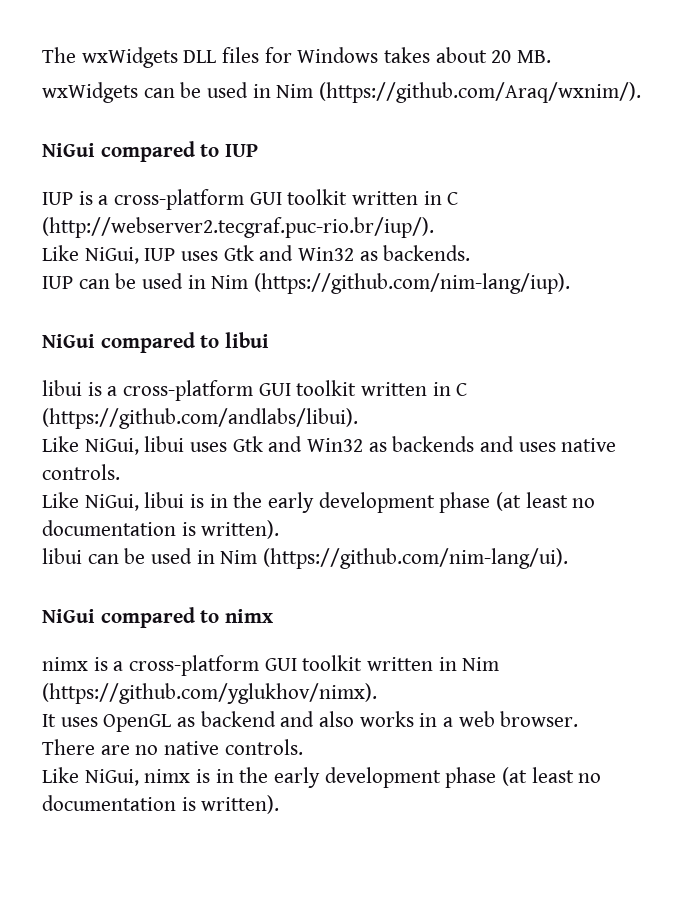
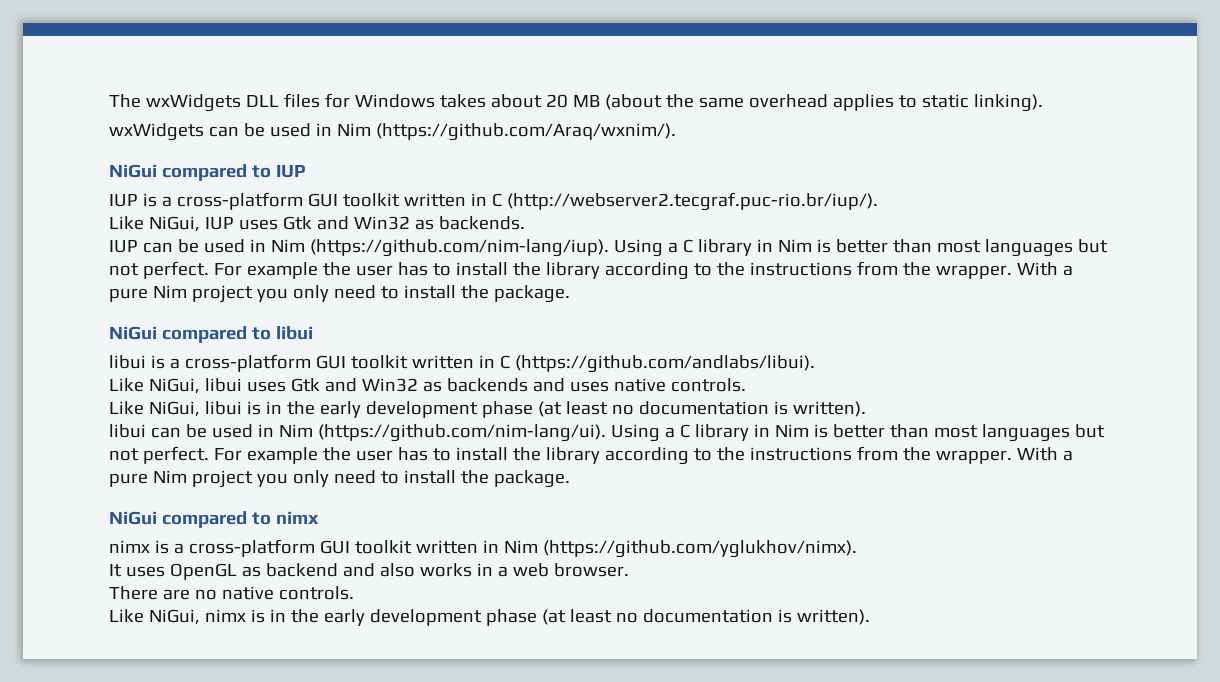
[517,50,552,63] MB. -> [572,94,1043,112] MB (about the same overhead applies to static linking).
(571, 283) none -> [613,239,1108,257] [109,261,1073,280] [109,285,570,303] Using a C library in Nim is better than most languages but not perfect. For example the user has to install the library according to the instructions from the wrapper. With a pure Nim project you only need to install the package.
(569, 558) none -> [610,424,1105,442] [109,446,1073,465] [109,470,570,488] Using a C library in Nim is better than most languages but not perfect. For example the user has to install the library according to the instructions from the wrapper. With a pure Nim project you only need to install the package.

